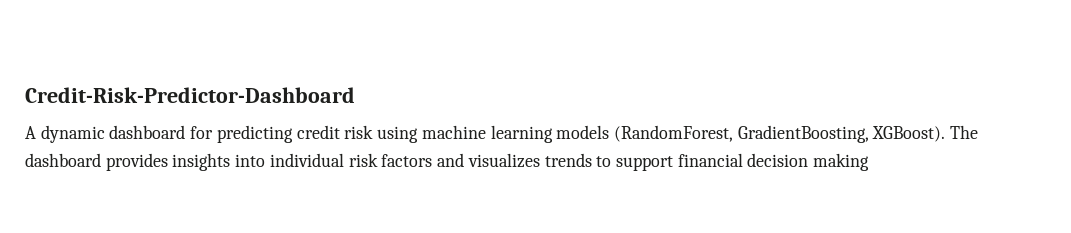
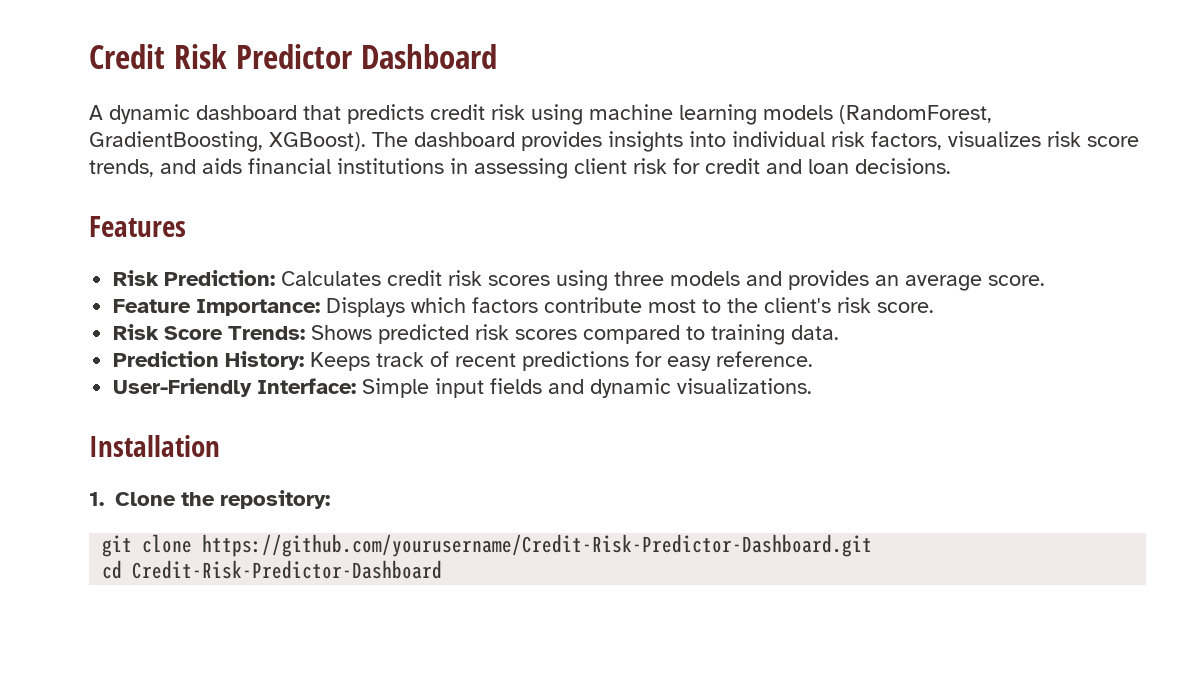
[25,87,355,103] Credit-Risk-Predictor-Dashboard -> [89,44,497,69] Credit Risk Predictor Dashboard
[190,125,293,143] for predicting -> [303,104,424,124] that predicts
[381,153,870,171] factors and visualizes trends to support financial decision making -> [871,131,1139,150] [89,158,951,179] [89,216,186,237] [113,270,1046,291] [113,297,935,317] [113,324,840,345] [113,351,814,371] [113,378,813,398] [89,435,220,457] [89,490,330,509] [102,534,873,557] [102,560,443,579] factors, visualizes risk score trends, and aids financial institutions in assessing client risk for credit and loan decisions. // Features // Risk Prediction: Calculates credit risk scores using three models and provides an average score. // Feature Importance: Displays which factors contribute most to the client's risk score. // Risk Score Trends: Shows predicted risk scores compared to training data. // Prediction History: Keeps track of recent predictions for easy reference. // User-Friendly Interface: Simple input fields and dynamic visualizations. // Installation // 1. Clone the repository: // git clone https://github.com/yourusername/Credit-Risk-Predictor-Dashboard.git // cd Credit-Risk-Predictor-Dashboard

